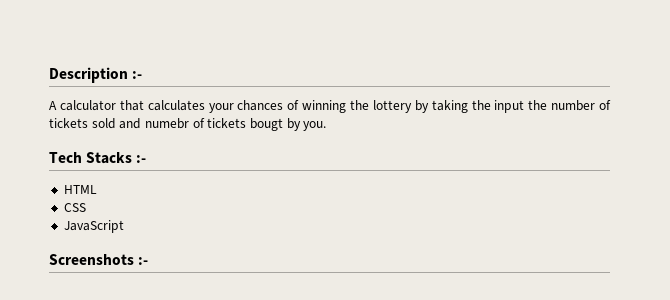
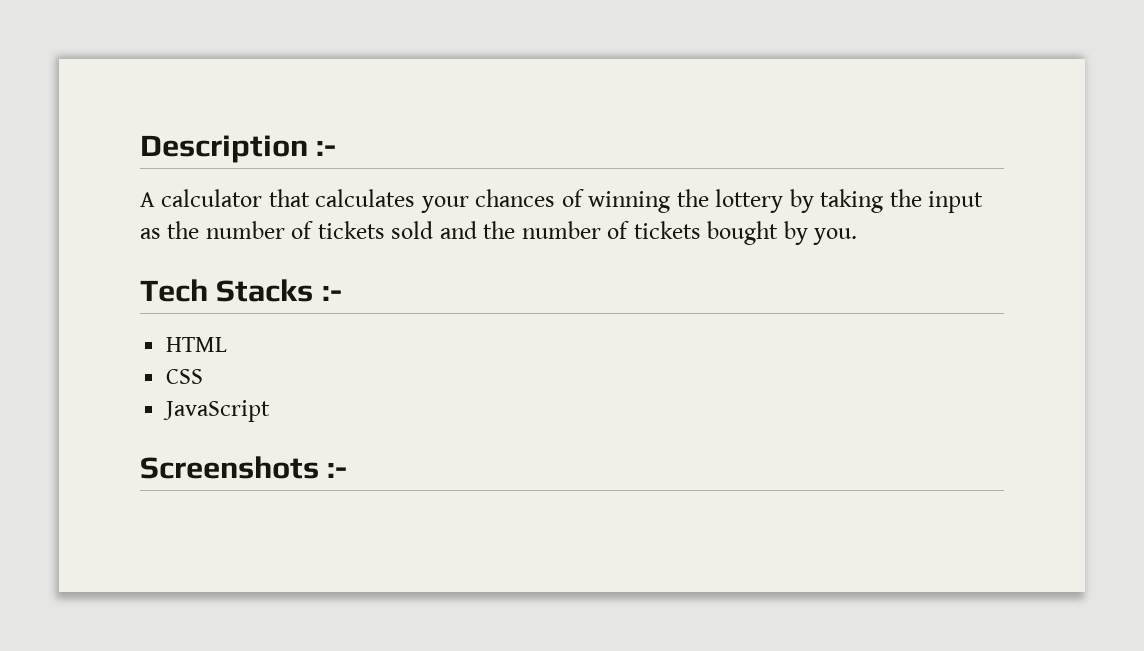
(525, 106) none -> [140,228,161,239] as
[144,118,283,131] numebr of tickets bougt -> [483,221,779,245] the number of tickets bought

